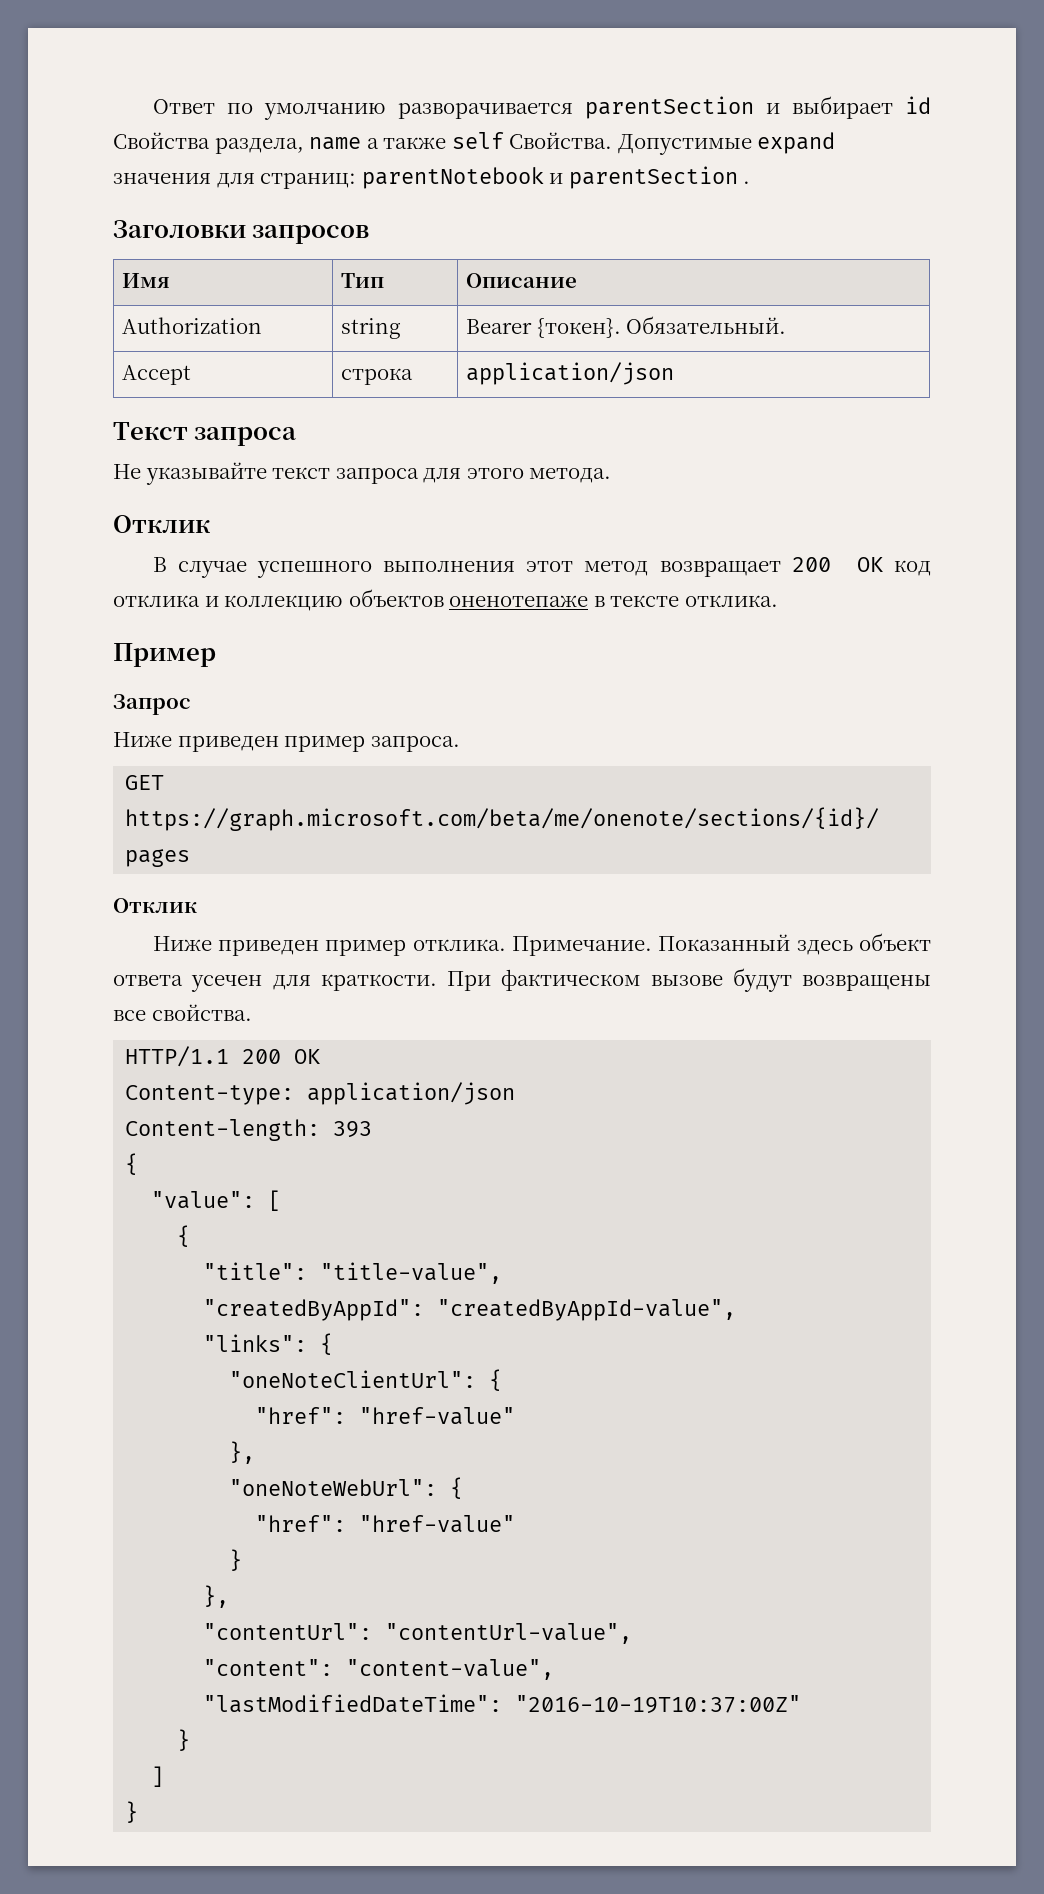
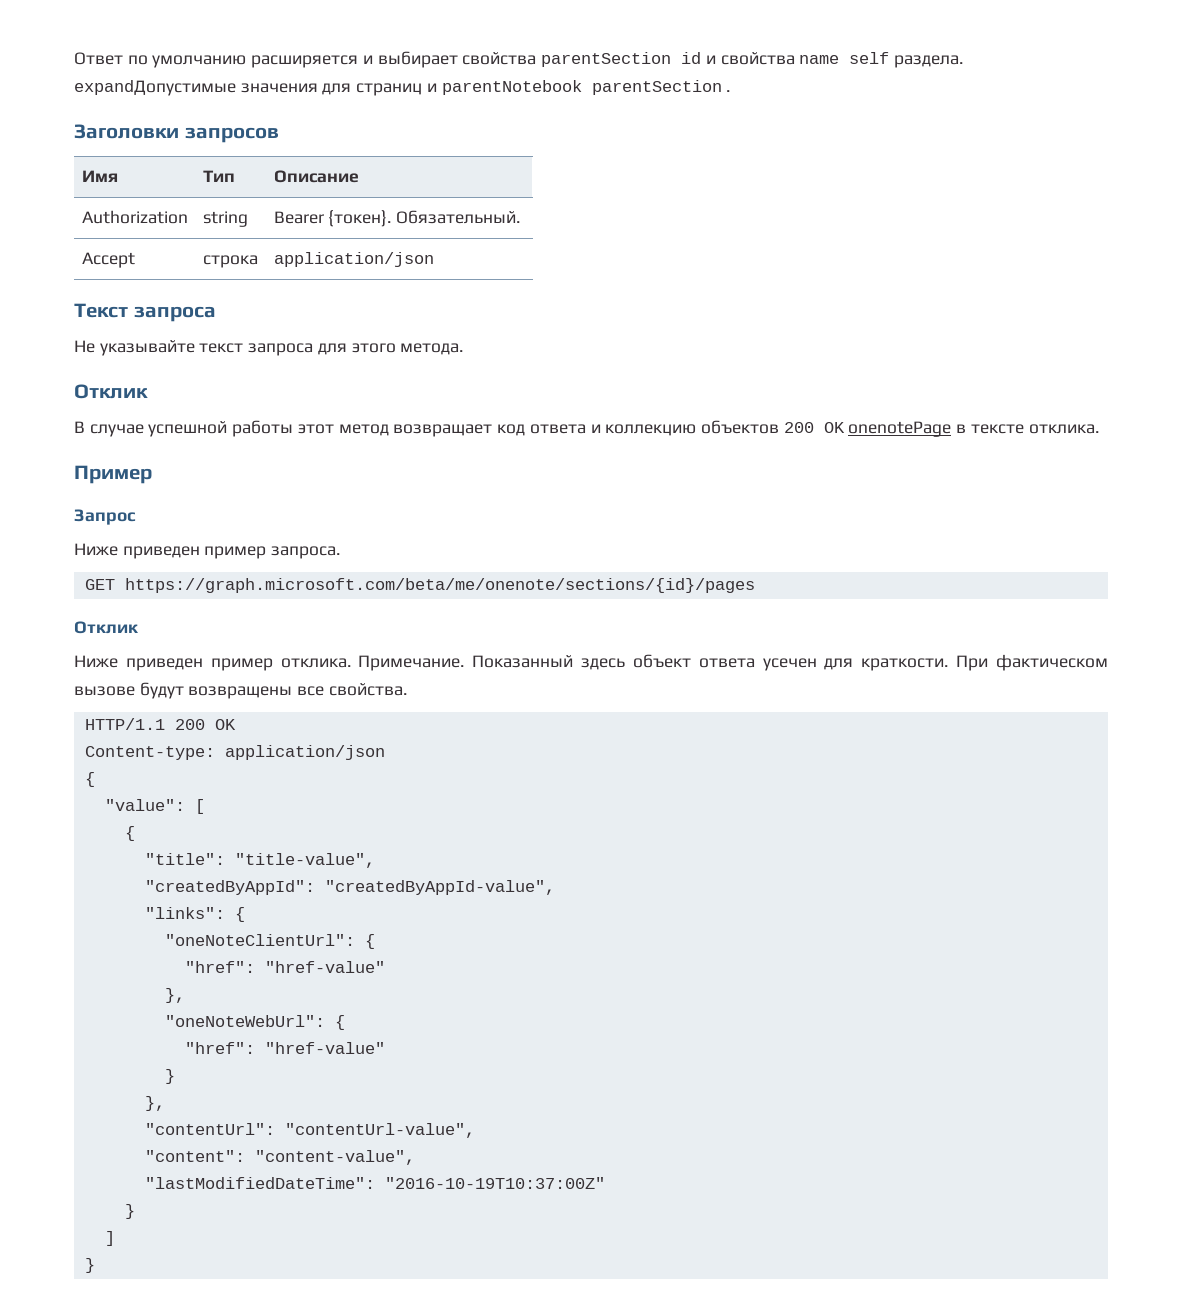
[397,96,931,119] [113,132,836,155] [113,167,564,189] разворачивается parentSection и выбирает id Свойства раздела, name а также self Свойства. Допустимые expand значения для страниц: parentNotebook и -> [251,51,963,68] [74,80,582,96] расширяется и выбирает свойства parentSection id и свойства name self раздела. expandДопустимые значения для страниц и parentNotebook
[256,561,516,578] успешного выполнения -> [148,420,294,437] успешной работы
[791,557,932,576] [113,589,589,611] 200 OK код отклика и коллекцию объектов оненотепаже -> [497,420,952,437] код ответа и коллекцию объектов 200 OK onenotePage
[125,1119,373,1141] // Content-length: 393 -> (385, 752) none

